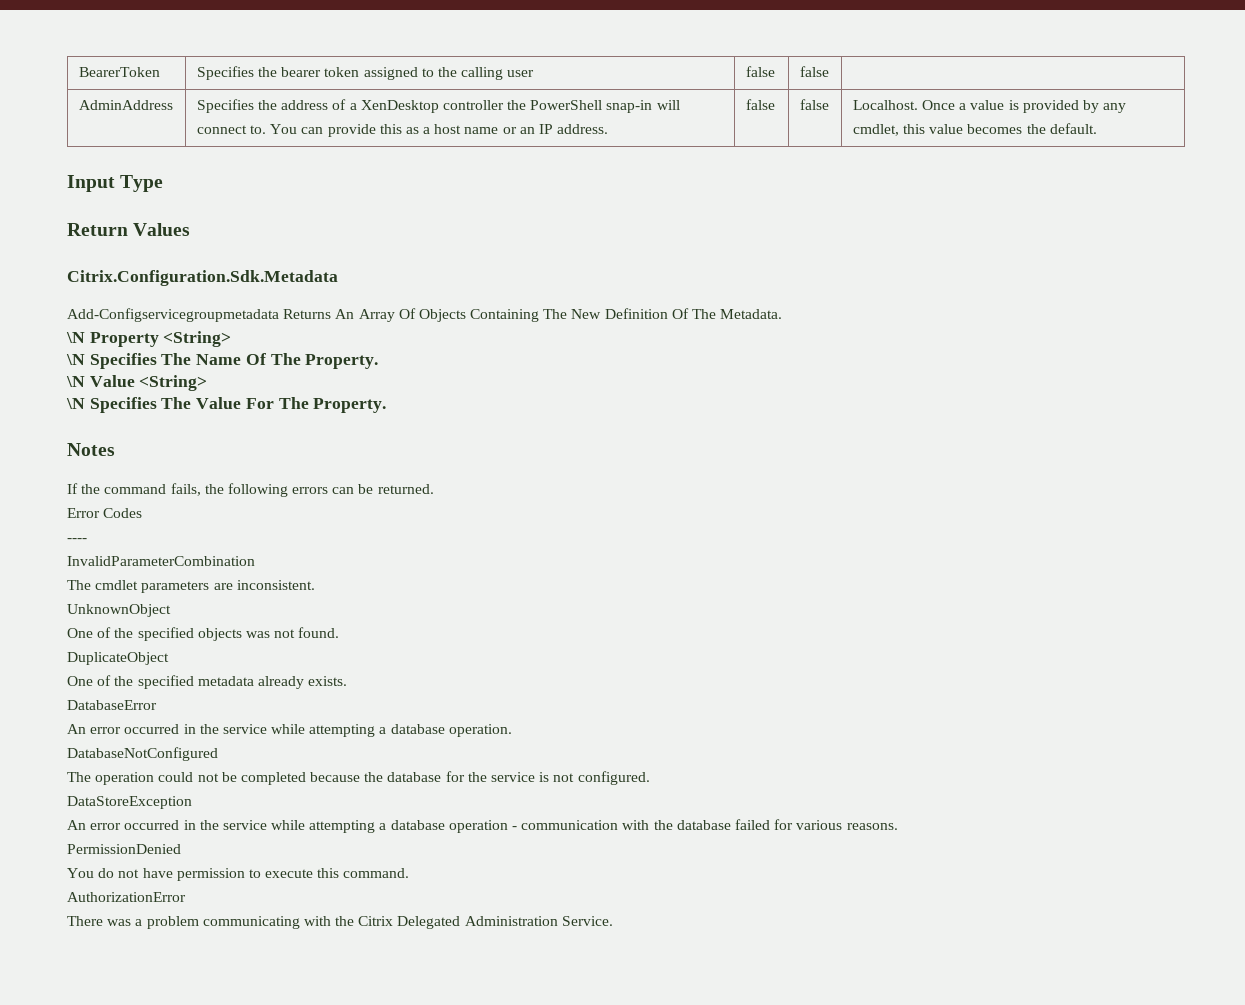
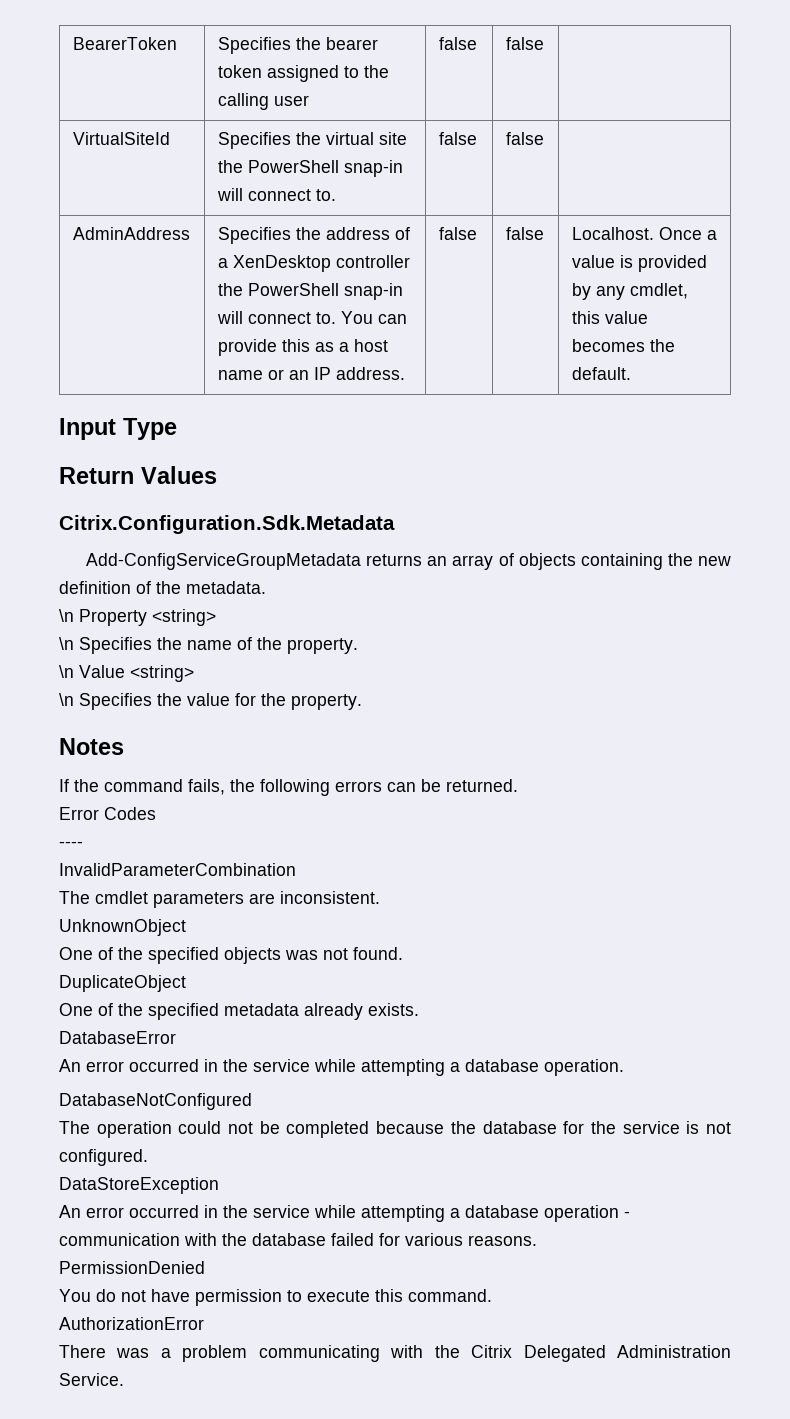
(829, 71) none -> [72,132,170,145] [217,132,407,149] [217,160,403,177] [216,188,336,201] [438,132,477,145] [505,132,544,145] // VirtualSiteId | Specifies the virtual site the PowerShell snap-in will connect to. | false | false |
[67,308,783,322] [66,331,232,347] [66,353,379,369] [66,375,208,391] [66,397,387,413] Add-Configservicegroupmetadata Returns An Array Of Objects Containing The New Definition Of The Metadata. // \N Property <String> // \N Specifies The Name Of The Property. // \N Value <String> // \N Specifies The Value For The Property. -> [86,553,731,570] [59,581,266,594] [59,609,216,626] [59,637,358,654] [59,665,194,682] [59,693,362,710] Add-ConfigServiceGroupMetadata returns an array of objects containing the new definition of the metadata. // \n Property <string> // \n Specifies the name of the property. // \n Value <string> // \n Specifies the value for the property.

